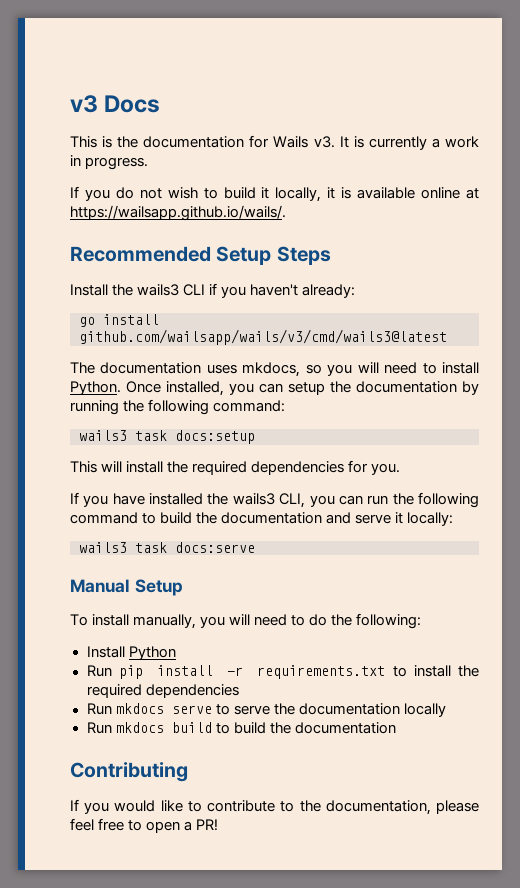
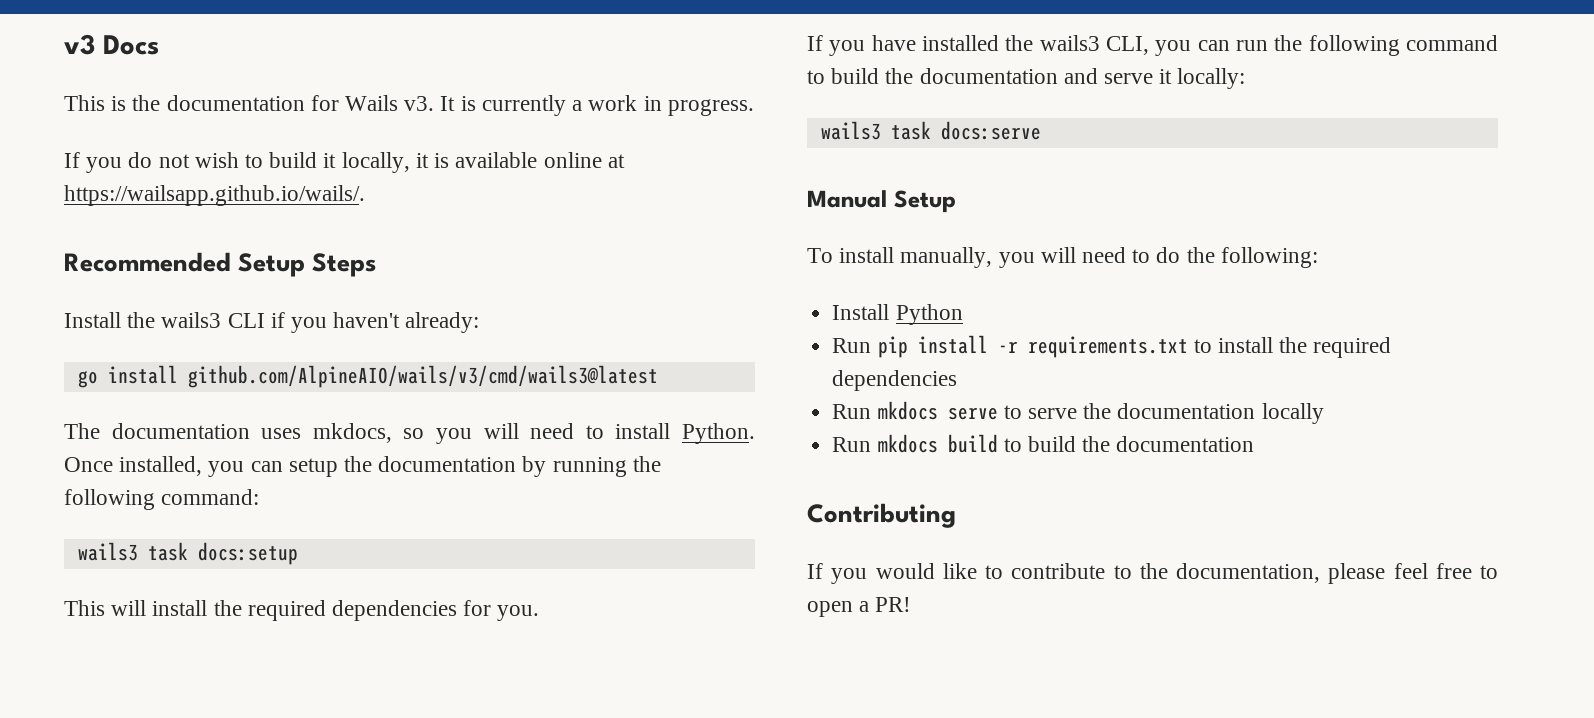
[79,329,447,345] github.com/wailsapp/wails/v3/cmd/wails3@latest -> [187,365,658,388] github.com/AlpineAIO/wails/v3/cmd/wails3@latest

